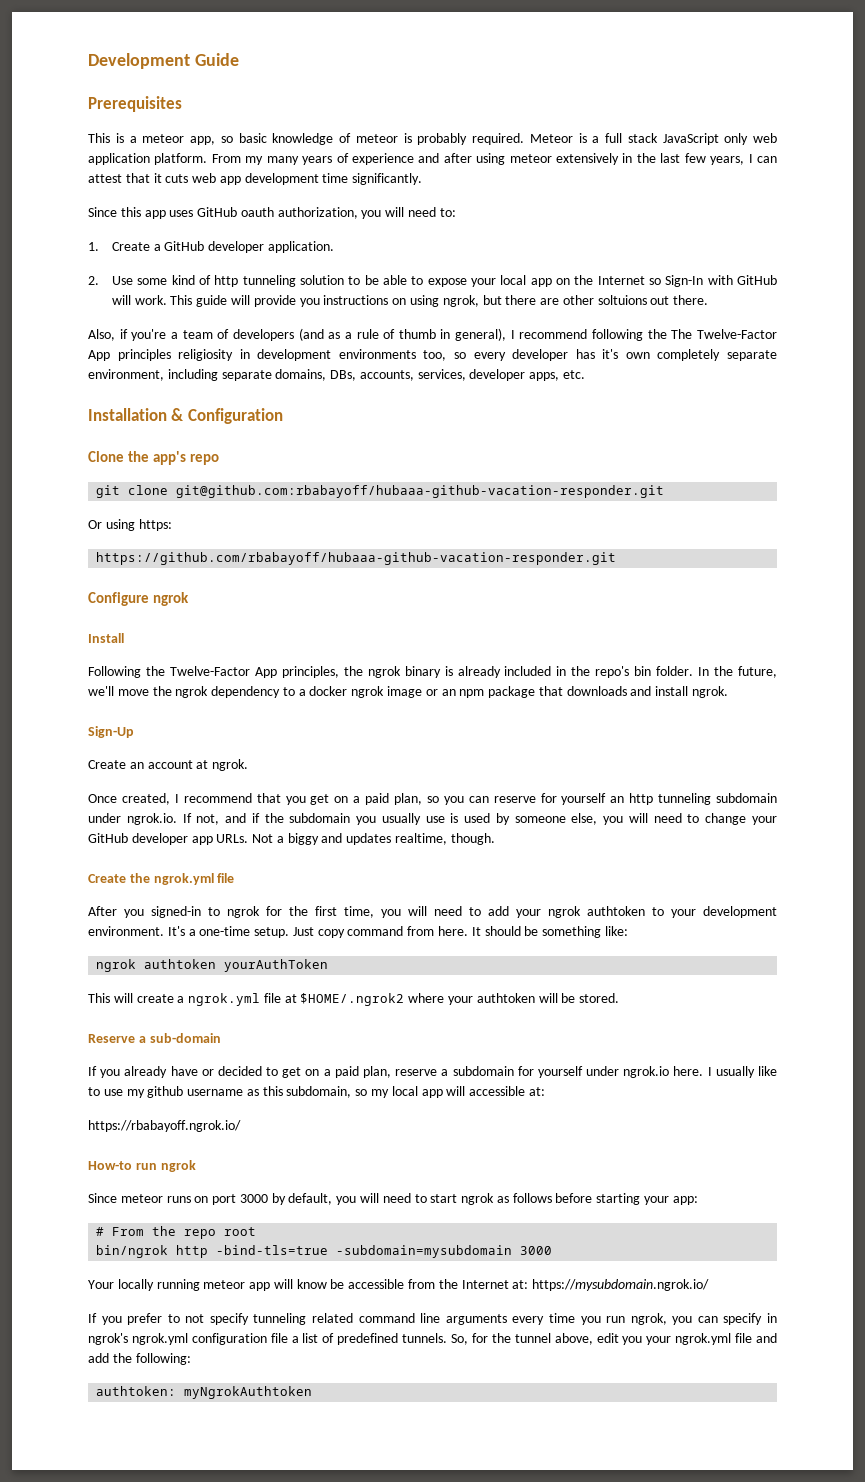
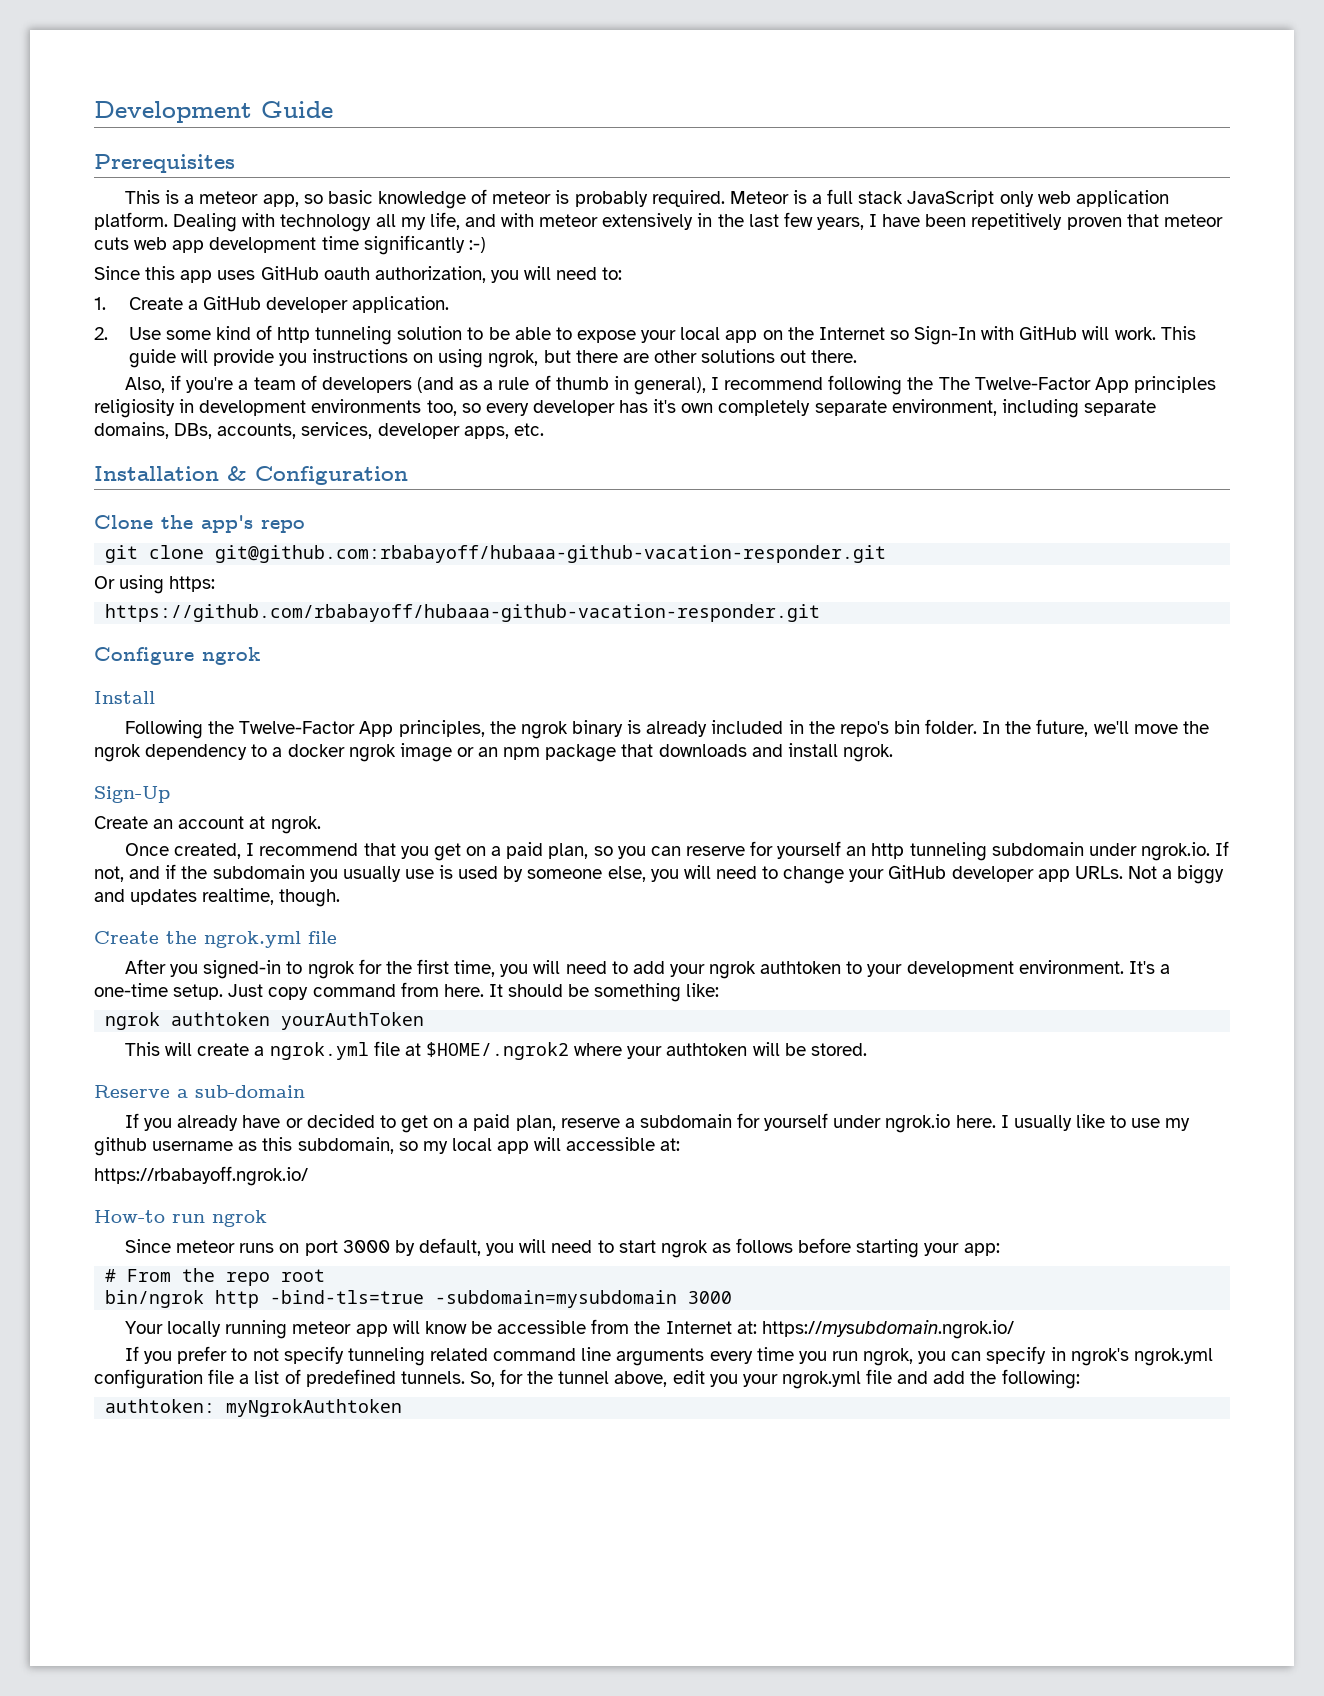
[211,153,506,165] From my many years of experience and after using -> [173,212,535,232] Dealing with technology all my life, and with
[757,156,778,163] [88,173,162,183] can attest that it -> [882,213,1223,230] have been repetitively proven that meteor
[352,173,423,185] significantly. -> [363,235,486,255] significantly :-)
[597,295,647,305] soltuions -> [701,349,776,363] solutions

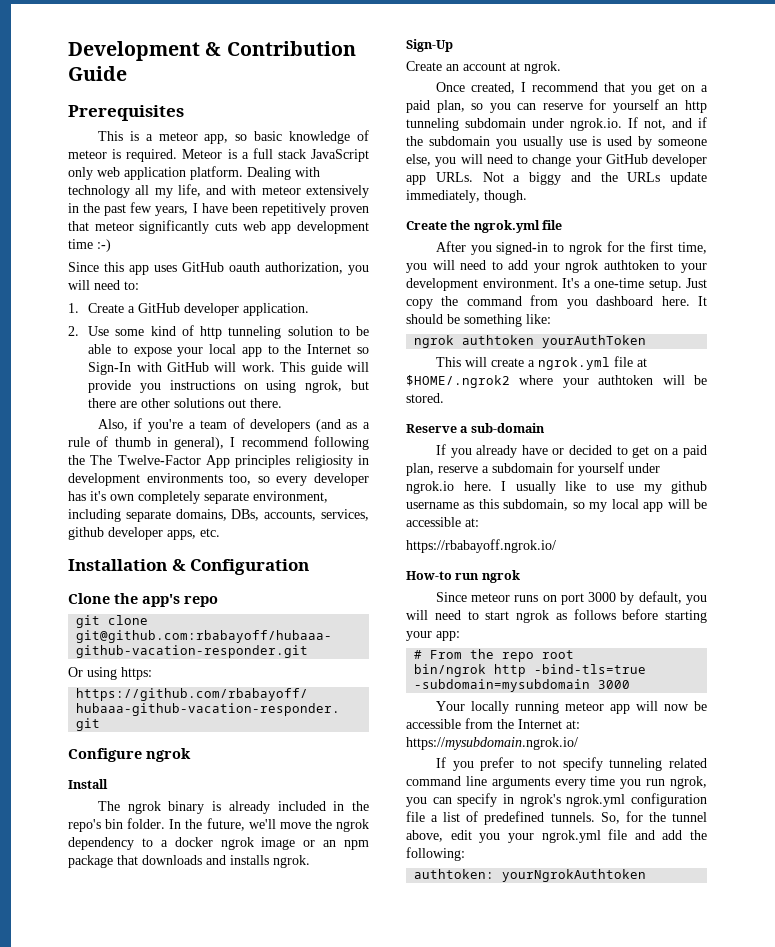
(252, 112) none -> [205,41,356,56] & Contribution
[574,191,648,207] probably -> (122, 154) none
[748,214,779,227] last -> [104,204,127,216] past
(1223, 220) none -> [139,220,210,234] significantly
[363,235,465,255] significantly -> (93, 244) none
[762,330,783,340] on -> [267,345,279,354] to
(373, 430) none -> [68,527,104,540] github
[125,720,516,739] Following the Twelve-Factor App principles, the -> [97,801,120,811] The
[787,743,838,757] install -> [230,855,269,865] installs
[130,888,275,905] updates realtime, -> [600,172,707,185] [406,190,480,203] the URLs update immediately,
(309, 993) none -> [441,296,459,306] the
(439, 989) none -> [566,296,654,309] you dashboard
(562, 1144) none -> [694,499,707,509] be
[424,1321,467,1334] know -> [663,704,689,711] now
[226,1399,403,1417] myNgrokAuthtoken -> [502,869,647,882] yourNgrokAuthtoken

